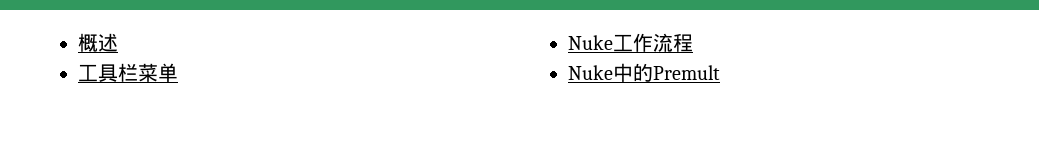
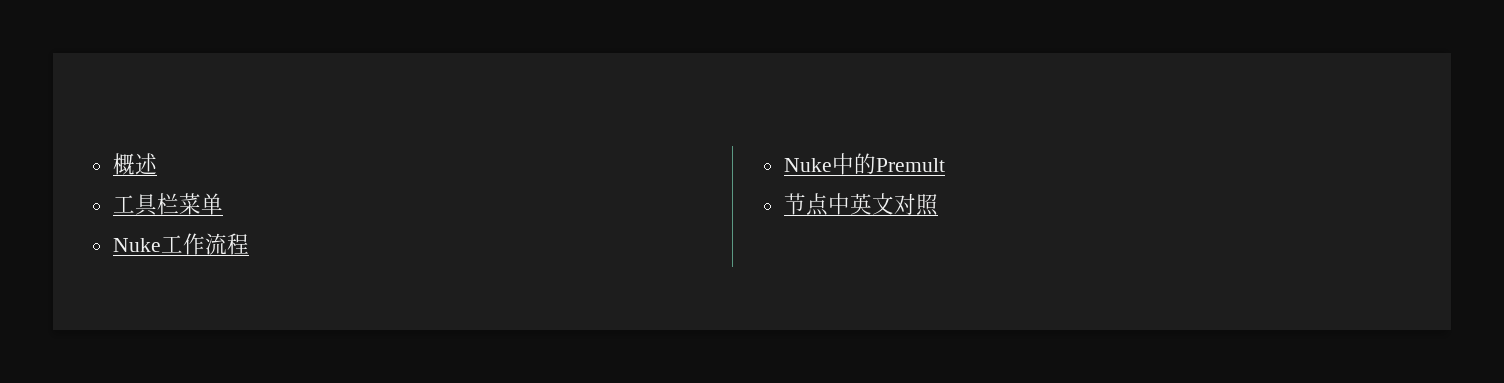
(720, 72) none -> [783,193,938,216] // 节点中英文对照

